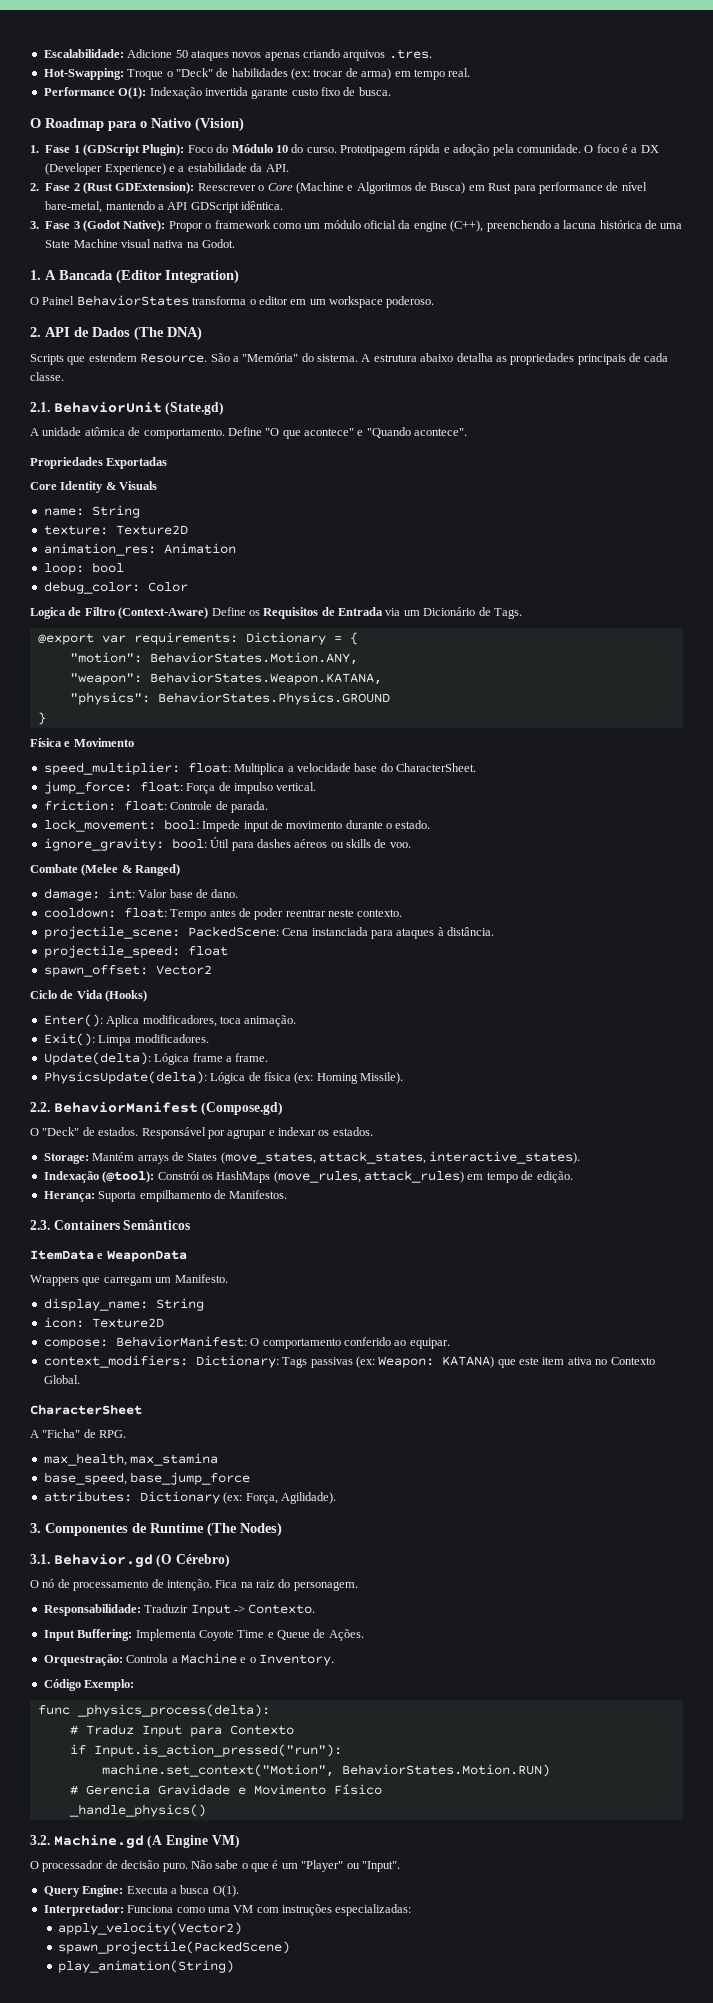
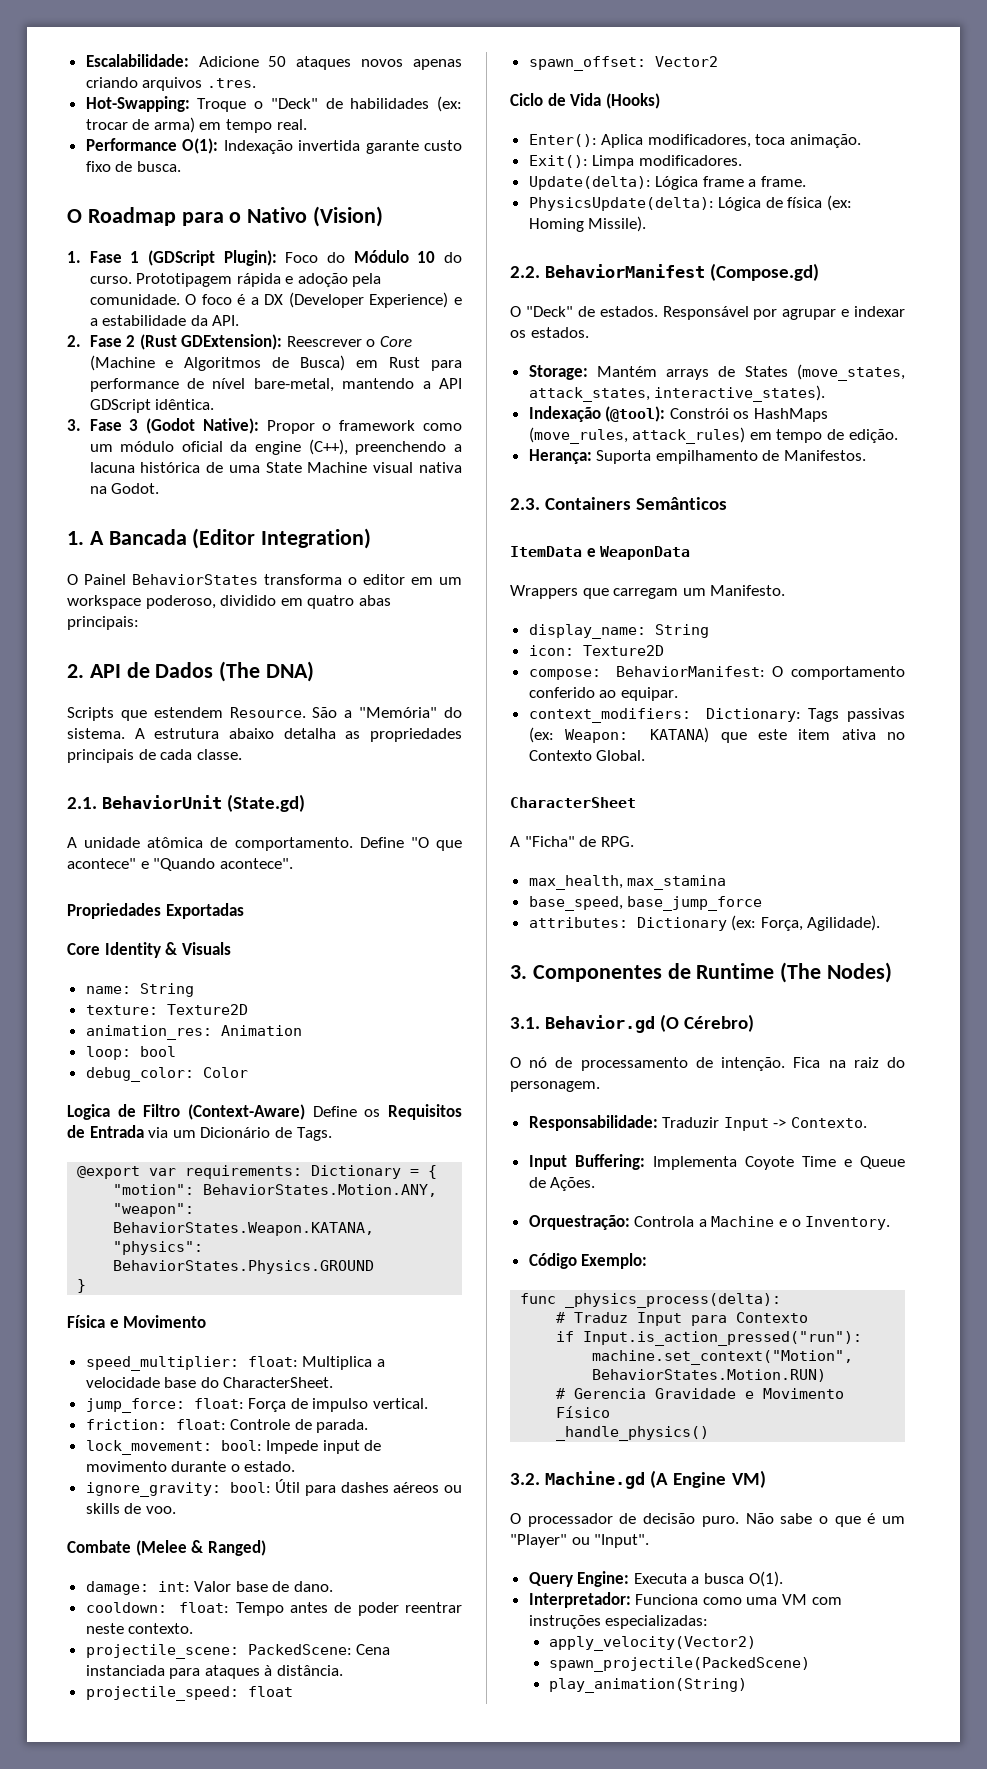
[386,296,435,308] poderoso. -> [145,595,391,609] [67,616,139,630] poderoso, dividido em quatro abas principais:

